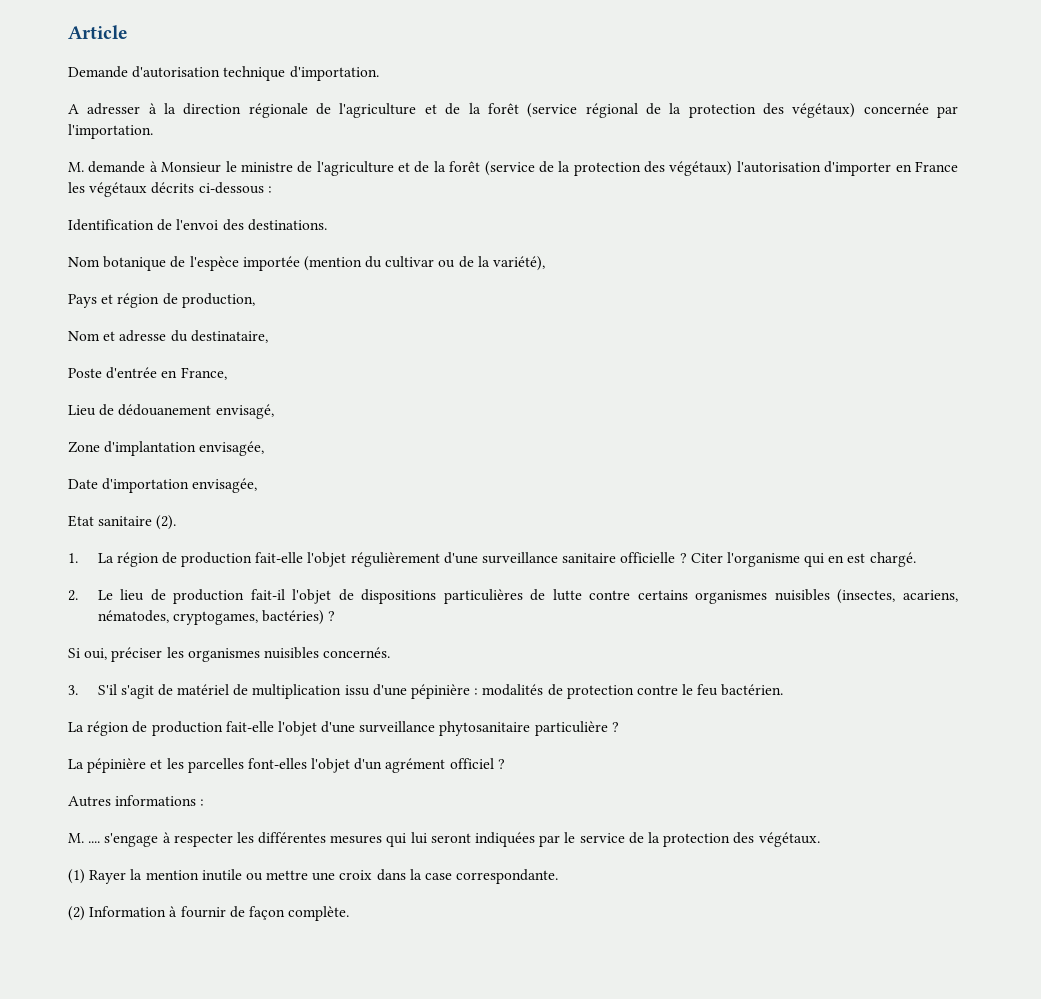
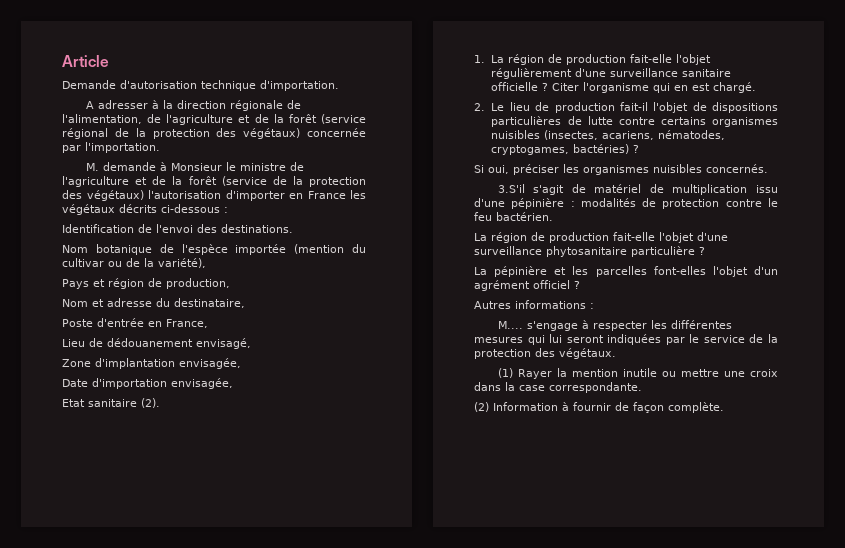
(332, 109) none -> [62,114,162,124] l'alimentation, de
[68,684,117,695] 3. S'il -> [497,184,525,193] 3.S'il
[68,833,101,843] M. .... -> [497,321,523,329] M....

